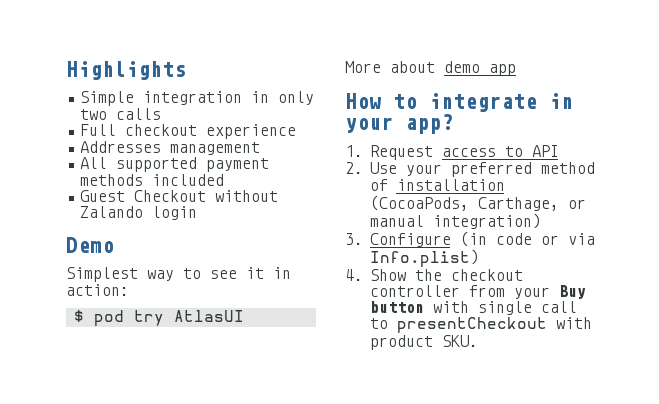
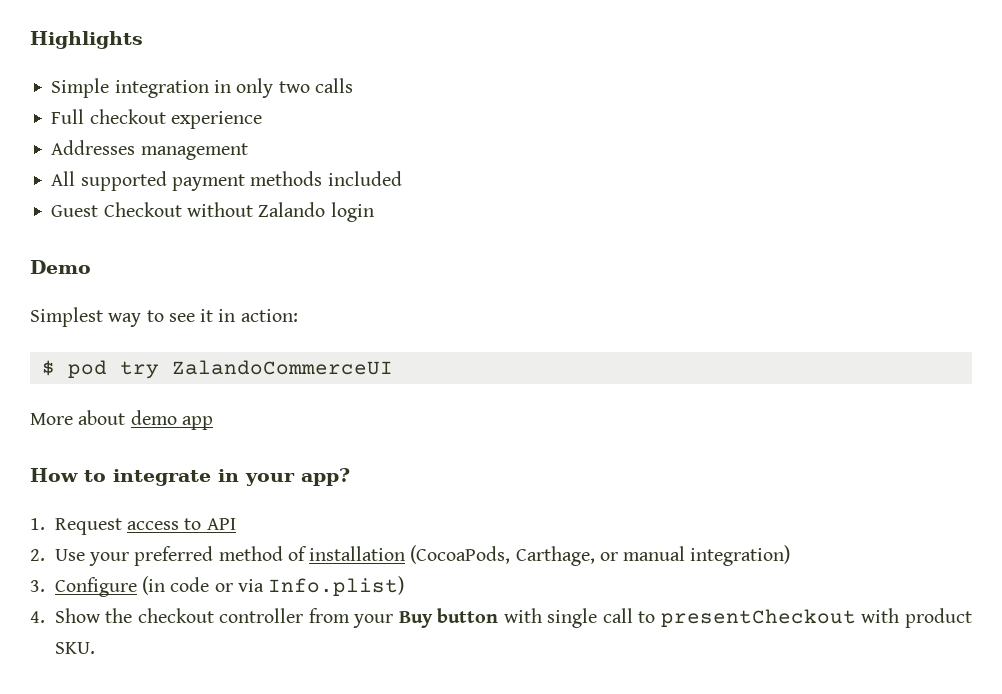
[173,310,244,322] AtlasUI -> [171,360,393,375] ZalandoCommerceUI

